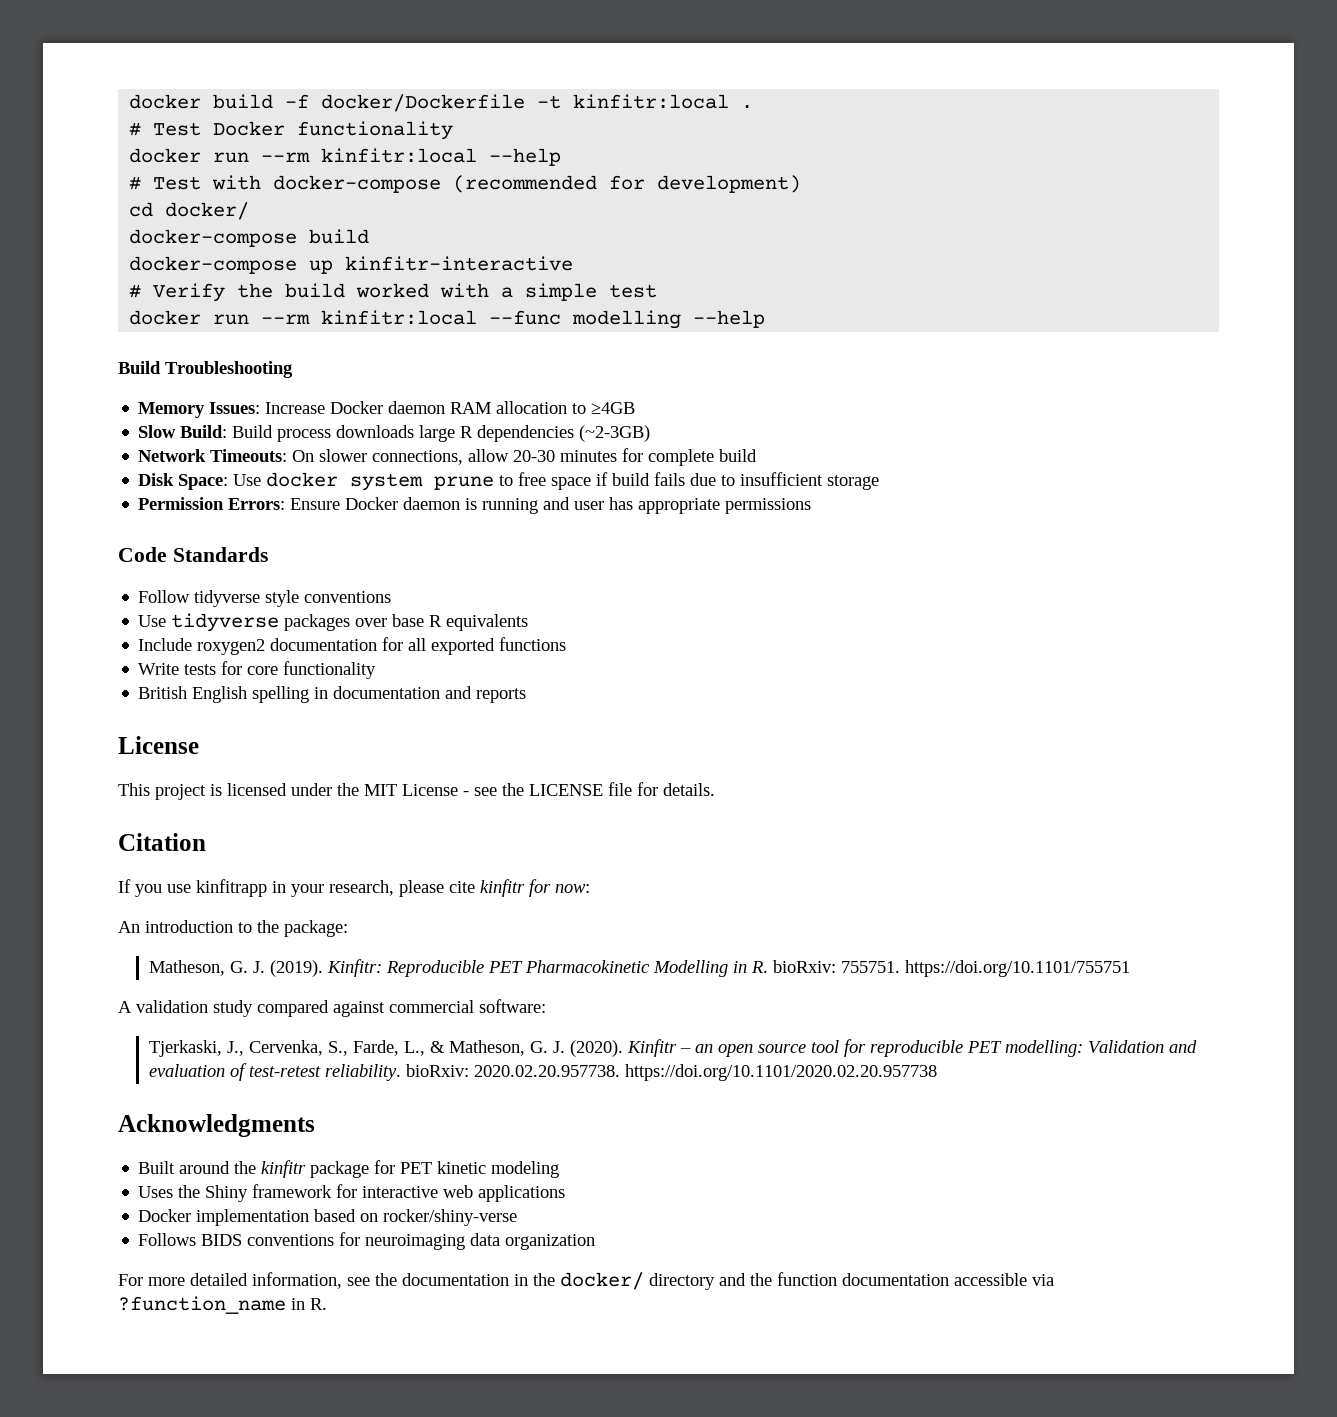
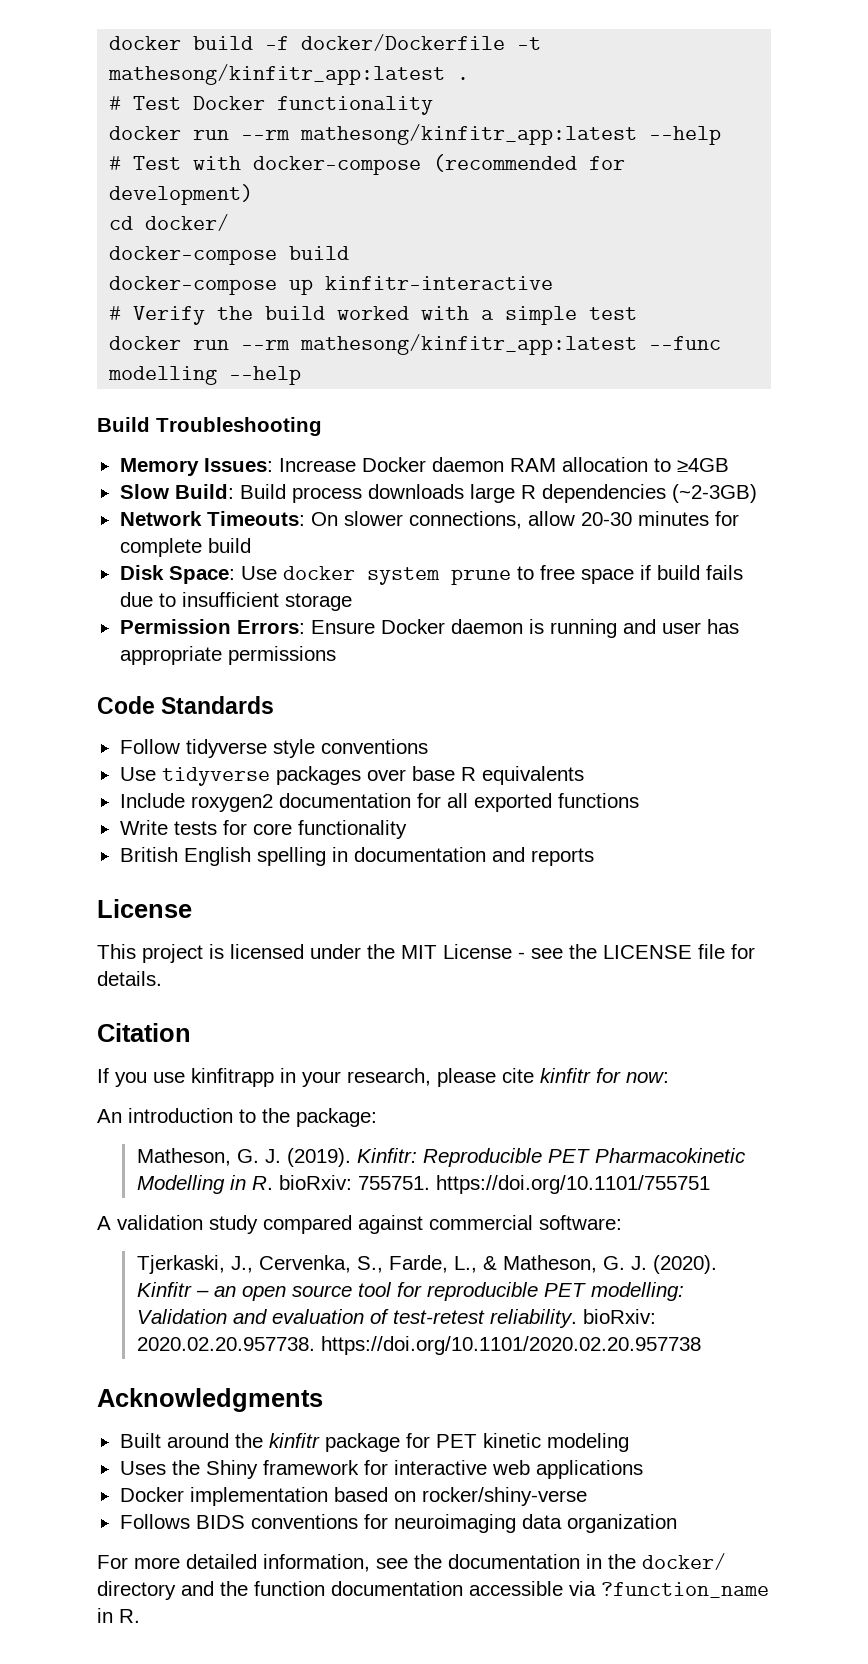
[573,94,730,109] kinfitr:local -> [108,64,446,85] mathesong/kinfitr_app:latest
[321,148,478,163] kinfitr:local -> [300,124,638,145] mathesong/kinfitr_app:latest
[321,310,478,325] kinfitr:local -> [300,334,638,355] mathesong/kinfitr_app:latest

